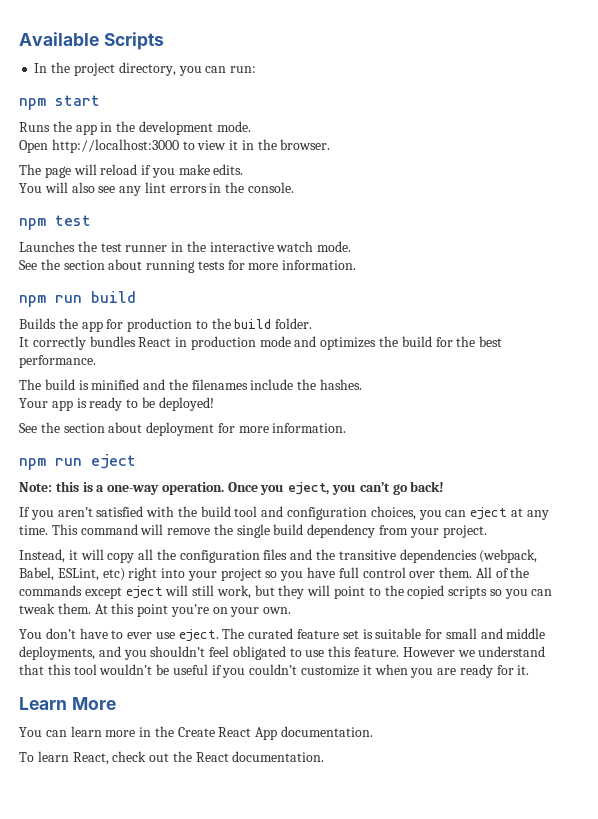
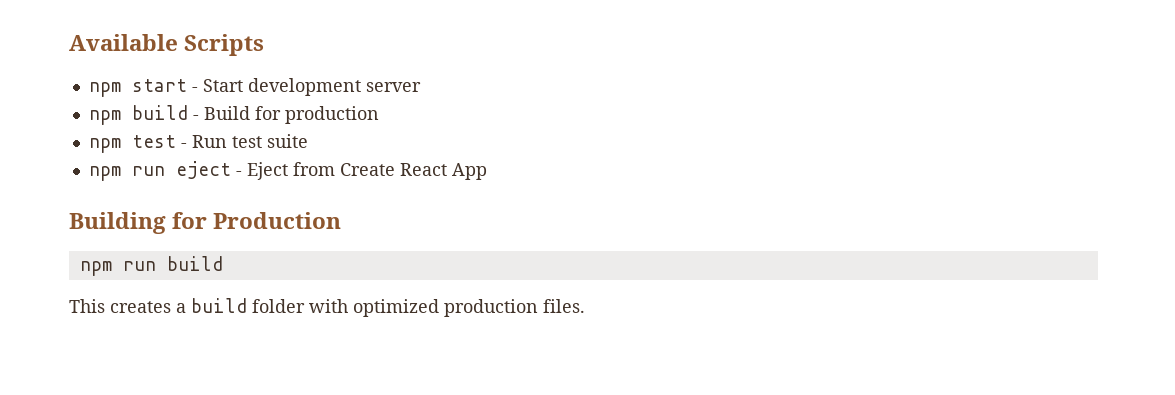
[34,62,257,76] [19,95,100,110] [19,121,251,135] [19,139,331,153] [19,164,244,178] [19,182,295,196] [19,215,91,230] [19,241,352,252] [19,259,357,273] [19,291,136,307] [19,318,313,332] [19,336,503,350] [19,355,96,368] [19,379,363,390] [19,397,214,411] [19,422,347,436] [19,454,136,470] [19,481,445,495] [19,506,549,520] [19,524,487,538] [19,549,538,563] [19,567,530,581] [19,585,553,599] [19,603,292,617] [19,628,546,642] [19,646,546,660] [19,664,530,678] [19,697,116,710] [19,726,374,740] [19,751,325,765] In the project directory, you can run: // npm start // Runs the app in the development mode. // Open http://localhost:3000 to view it in the browser. // The page will reload if you make edits. // You will also see any lint errors in the console. // npm test // Launches the test runner in the interactive watch mode. // See the section about running tests for more information. // npm run build // Builds the app for production to the build folder. // It correctly bundles React in production mode and optimizes the build for the best performance. // The build is minified and the filenames include the hashes. // Your app is ready to be deployed! // See the section about deployment for more information. // npm run eject // Note: this is a one-way operation. Once you eject, you can’t go back! // If you aren’t satisfied with the build tool and configuration choices, you can eject at any time. This command will remove the single build dependency from your project. // Instead, it will copy all the configuration files and the transitive dependencies (webpack, Babel, ESLint, etc) right into your project so you have full control over them. All of the commands except eject will still work, but they will point to the copied scripts so you can tweak them. At this point you’re on your own. // You don’t have to ever use eject. The curated feature set is suitable for small and middle deployments, and you shouldn’t feel obligated to use this feature. However we understand that this tool wouldn’t be useful if you couldn’t customize it when you are ready for it. // Learn More // You can learn more in the Create React App documentation. // To learn React, check out the React documentation. -> [88,78,421,97] [88,105,379,125] [88,134,308,153] [88,161,487,181] [69,212,342,234] [79,256,223,276] [69,298,585,317] npm start - Start development server // npm build - Build for production // npm test - Run test suite // npm run eject - Eject from Create React App // Building for Production // npm run build // This creates a build folder with optimized production files.

